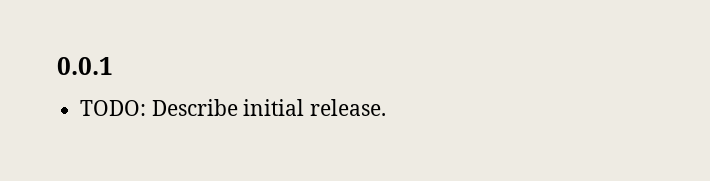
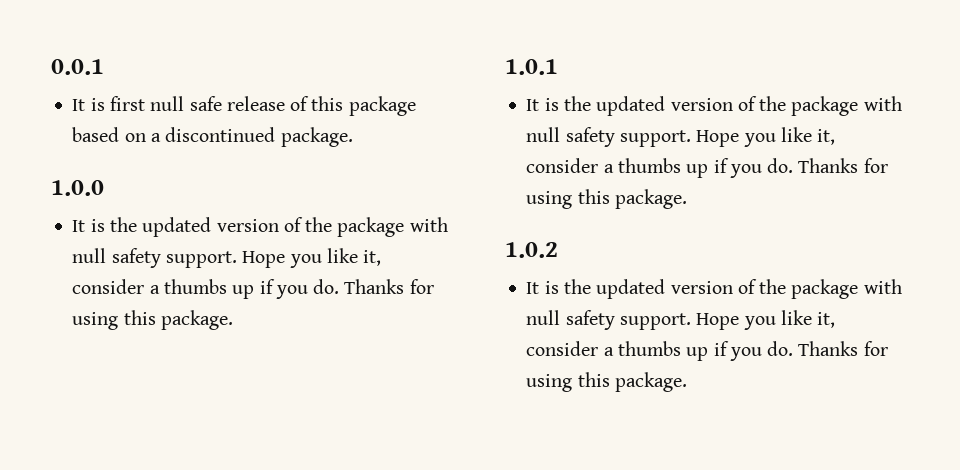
[80,99,387,116] TODO: Describe initial release. -> [72,96,416,116] [72,127,353,147] [51,180,104,196] [72,217,448,237] [72,248,382,268] [72,279,434,299] [72,310,233,330] [505,59,558,75] [526,96,902,116] [526,127,836,147] [526,158,888,178] [526,189,687,209] [505,242,558,258] [526,279,902,299] [526,310,836,330] [526,341,888,361] [526,372,687,392] It is first null safe release of this package based on a discontinued package. // 1.0.0 // It is the updated version of the package with null safety support. Hope you like it, consider a thumbs up if you do. Thanks for using this package. // 1.0.1 // It is the updated version of the package with null safety support. Hope you like it, consider a thumbs up if you do. Thanks for using this package. // 1.0.2 // It is the updated version of the package with null safety support. Hope you like it, consider a thumbs up if you do. Thanks for using this package.

